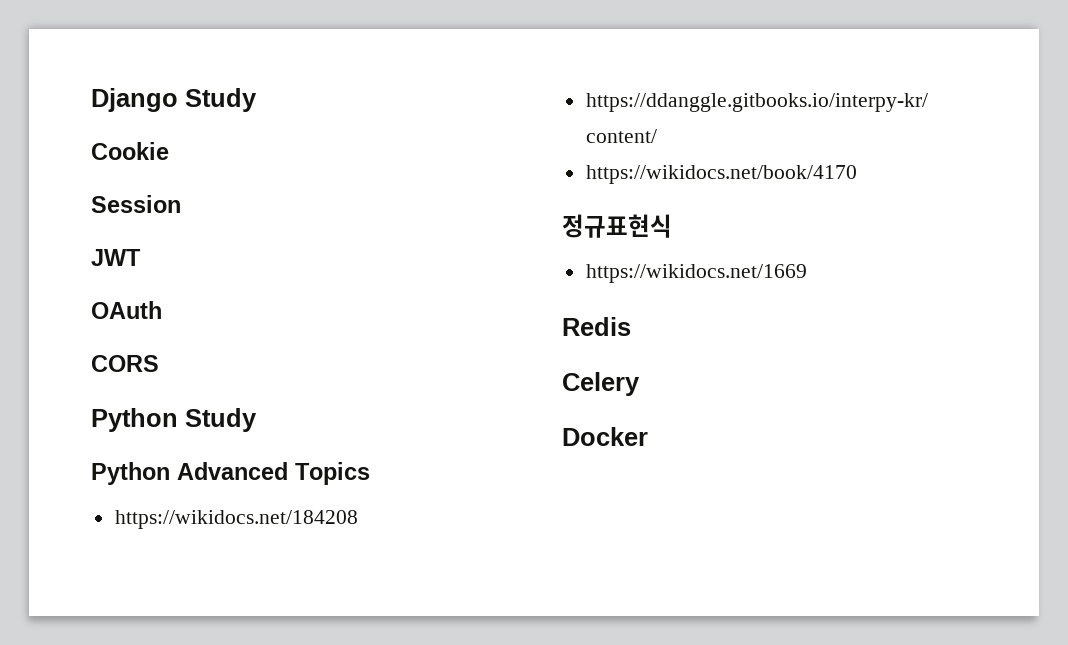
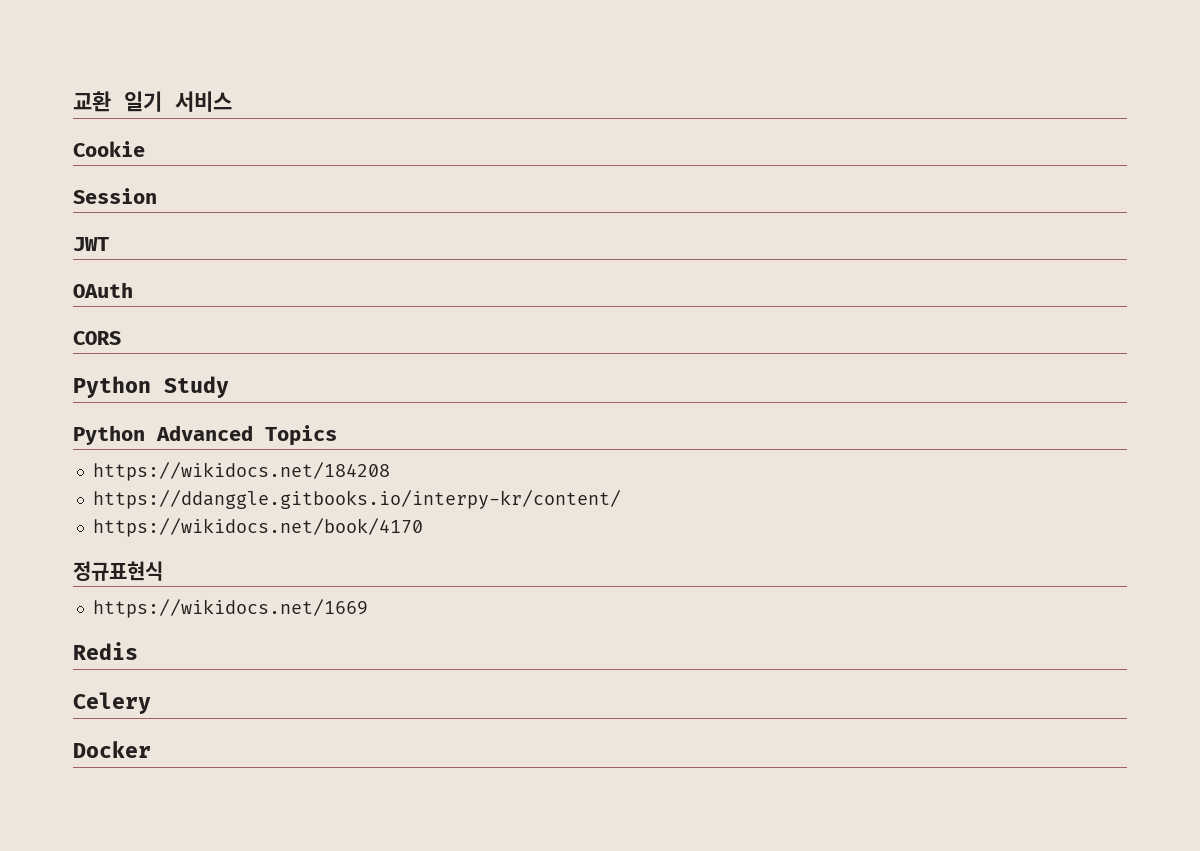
[91,88,257,112] Django Study -> [73,91,232,112] 교환 일기 서비스

